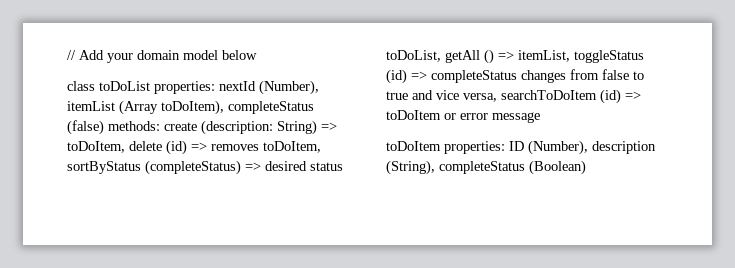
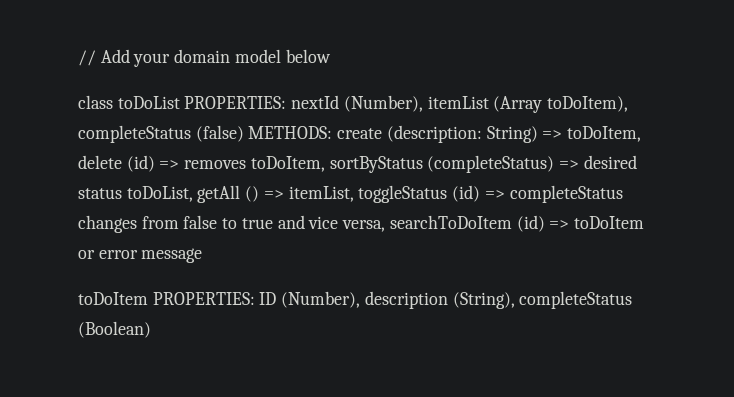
[154,81,215,94] properties: -> [184,96,287,109] PROPERTIES:
[108,121,160,131] methods: -> [248,126,333,139] METHODS:
[444,141,505,154] properties: -> [152,292,255,305] PROPERTIES:

